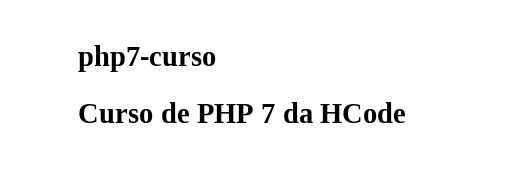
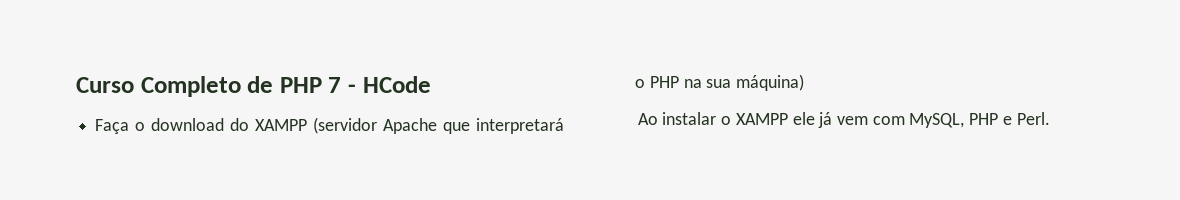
[78,45,216,72] [78,104,153,123] php7-curso // Curso -> [76,76,241,97] Curso Completo
[282,102,313,123] da -> [348,84,357,93] -
(407, 112) none -> [95,117,564,134] [635,74,805,91] [637,112,1050,128] // Faça o download do XAMPP (servidor Apache que interpretará o PHP na sua máquina) // Ao instalar o XAMPP ele já vem com MySQL, PHP e Perl.

